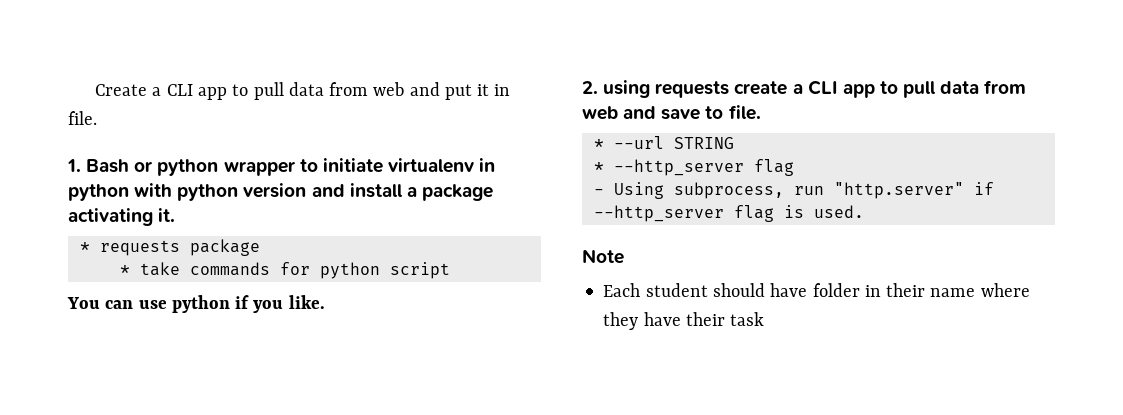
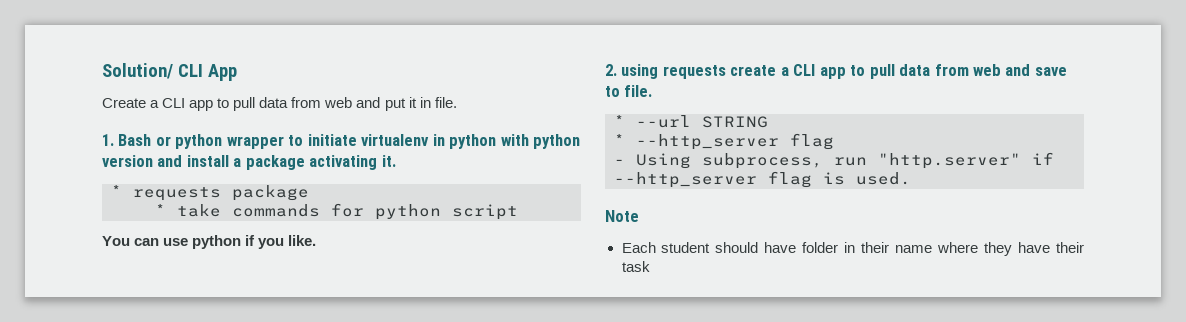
(95, 90) none -> [102,63,237,81] Solution/ CLI App //

